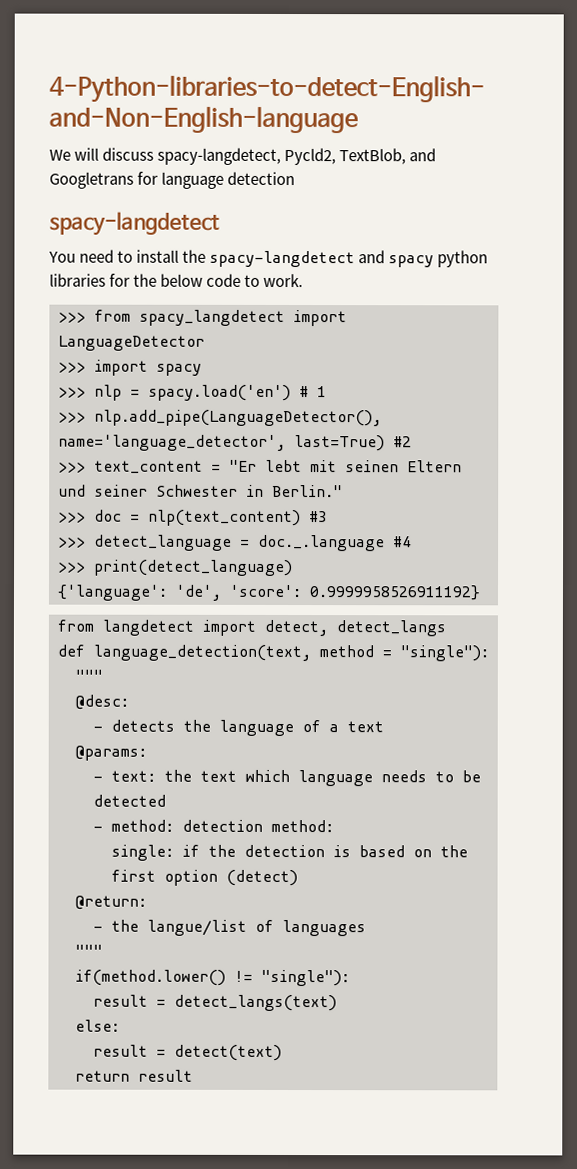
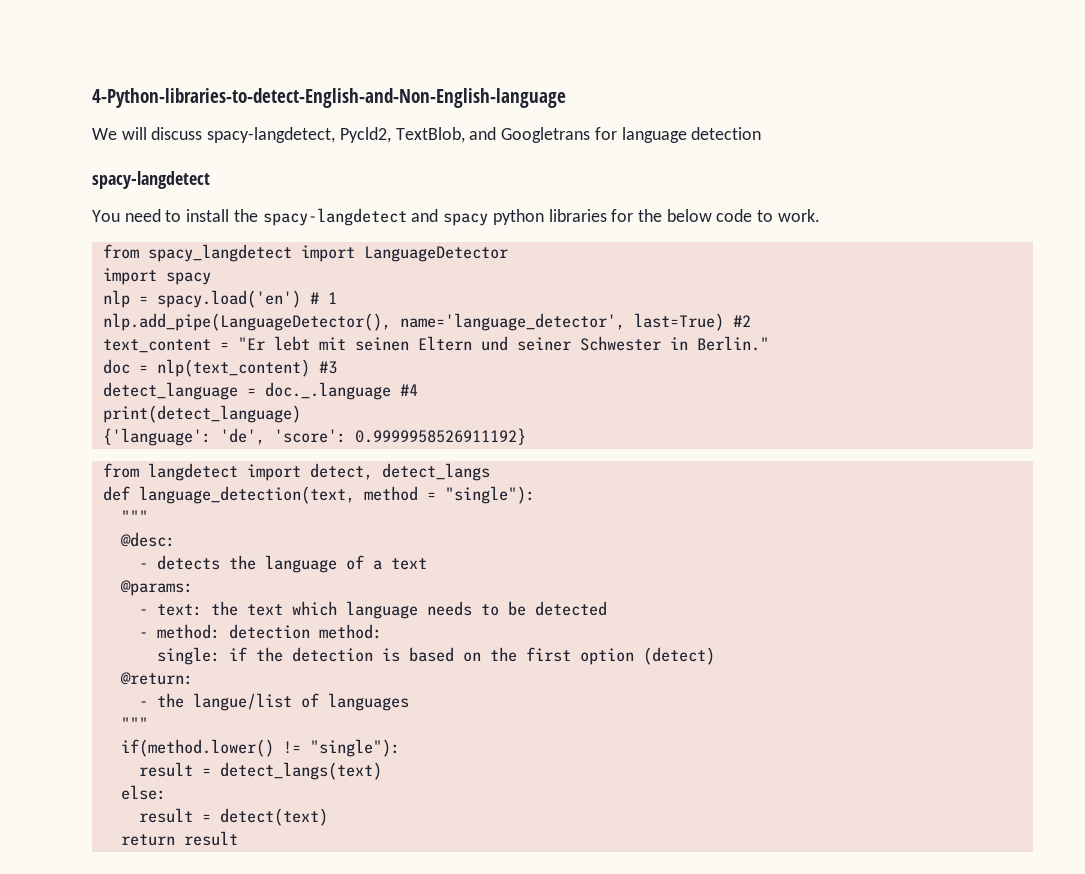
[58,311,86,323] >>> -> (820, 215) none
[58,361,86,373] >>> -> (508, 254) none
[58,386,86,398] >>> -> (211, 278) none
[58,411,86,423] >>> -> (337, 298) none
[58,461,86,473] >>> -> (751, 321) none
[58,511,86,523] >>> -> (769, 343) none
[58,536,86,548] >>> -> (337, 367) none
[58,561,86,573] >>> -> (418, 390) none

